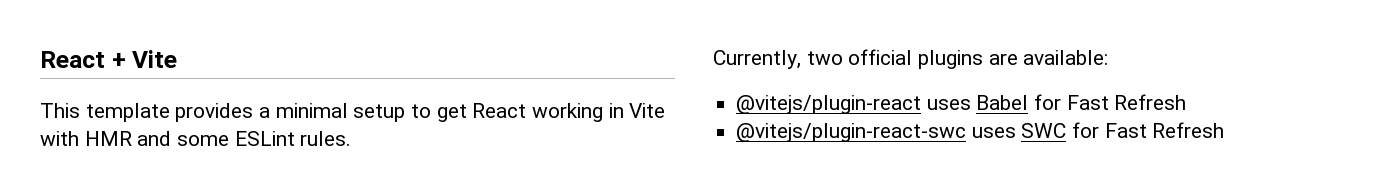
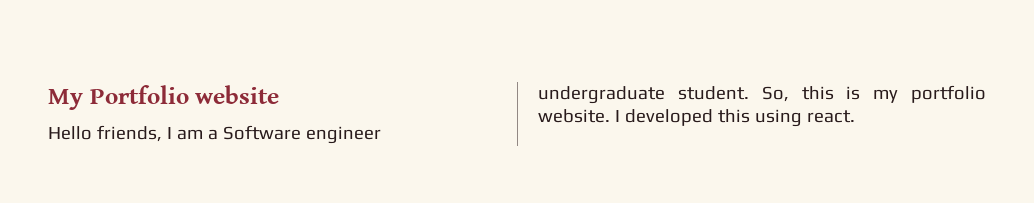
[40,50,178,68] [40,103,666,122] [40,131,352,146] [713,49,1109,69] [736,94,1187,114] [736,122,1225,142] React + Vite // This template provides a minimal setup to get React working in Vite with HMR and some ESLint rules. // Currently, two official plugins are available: // @vitejs/plugin-react uses Babel for Fast Refresh // @vitejs/plugin-react-swc uses SWC for Fast Refresh -> [48,85,280,110] [48,125,381,144] [538,85,986,104] [538,109,855,127] My Portfolio website // Hello friends, I am a Software engineer undergraduate student. So, this is my portfolio website. I developed this using react.

